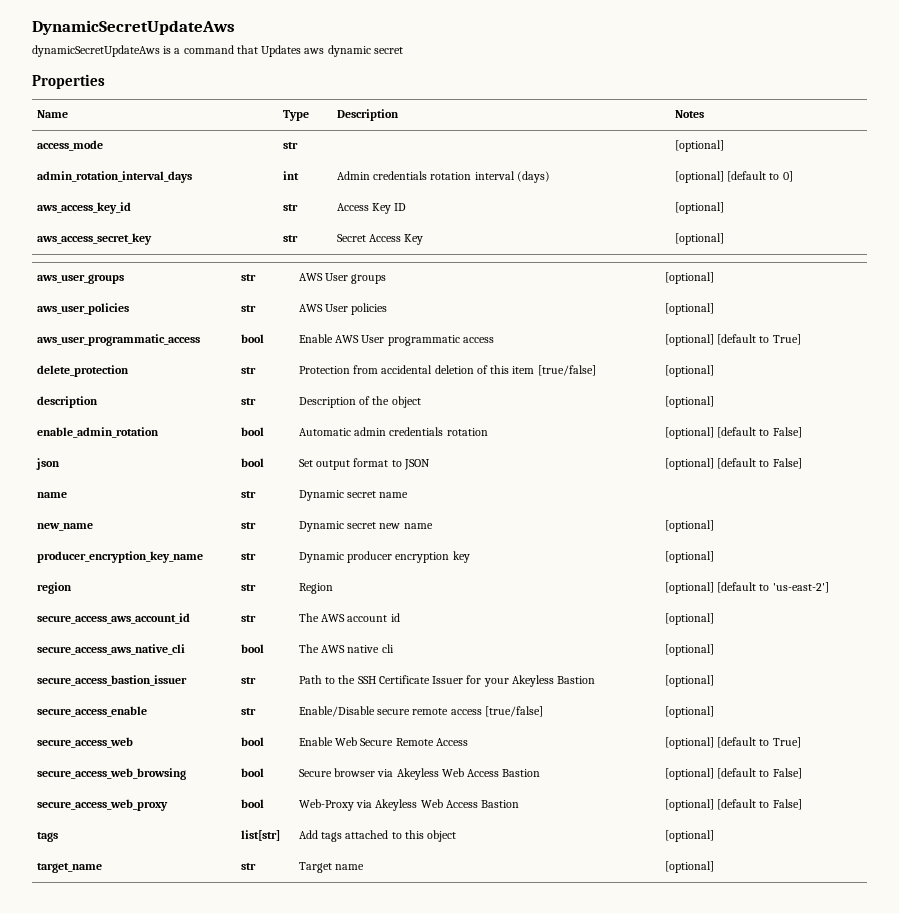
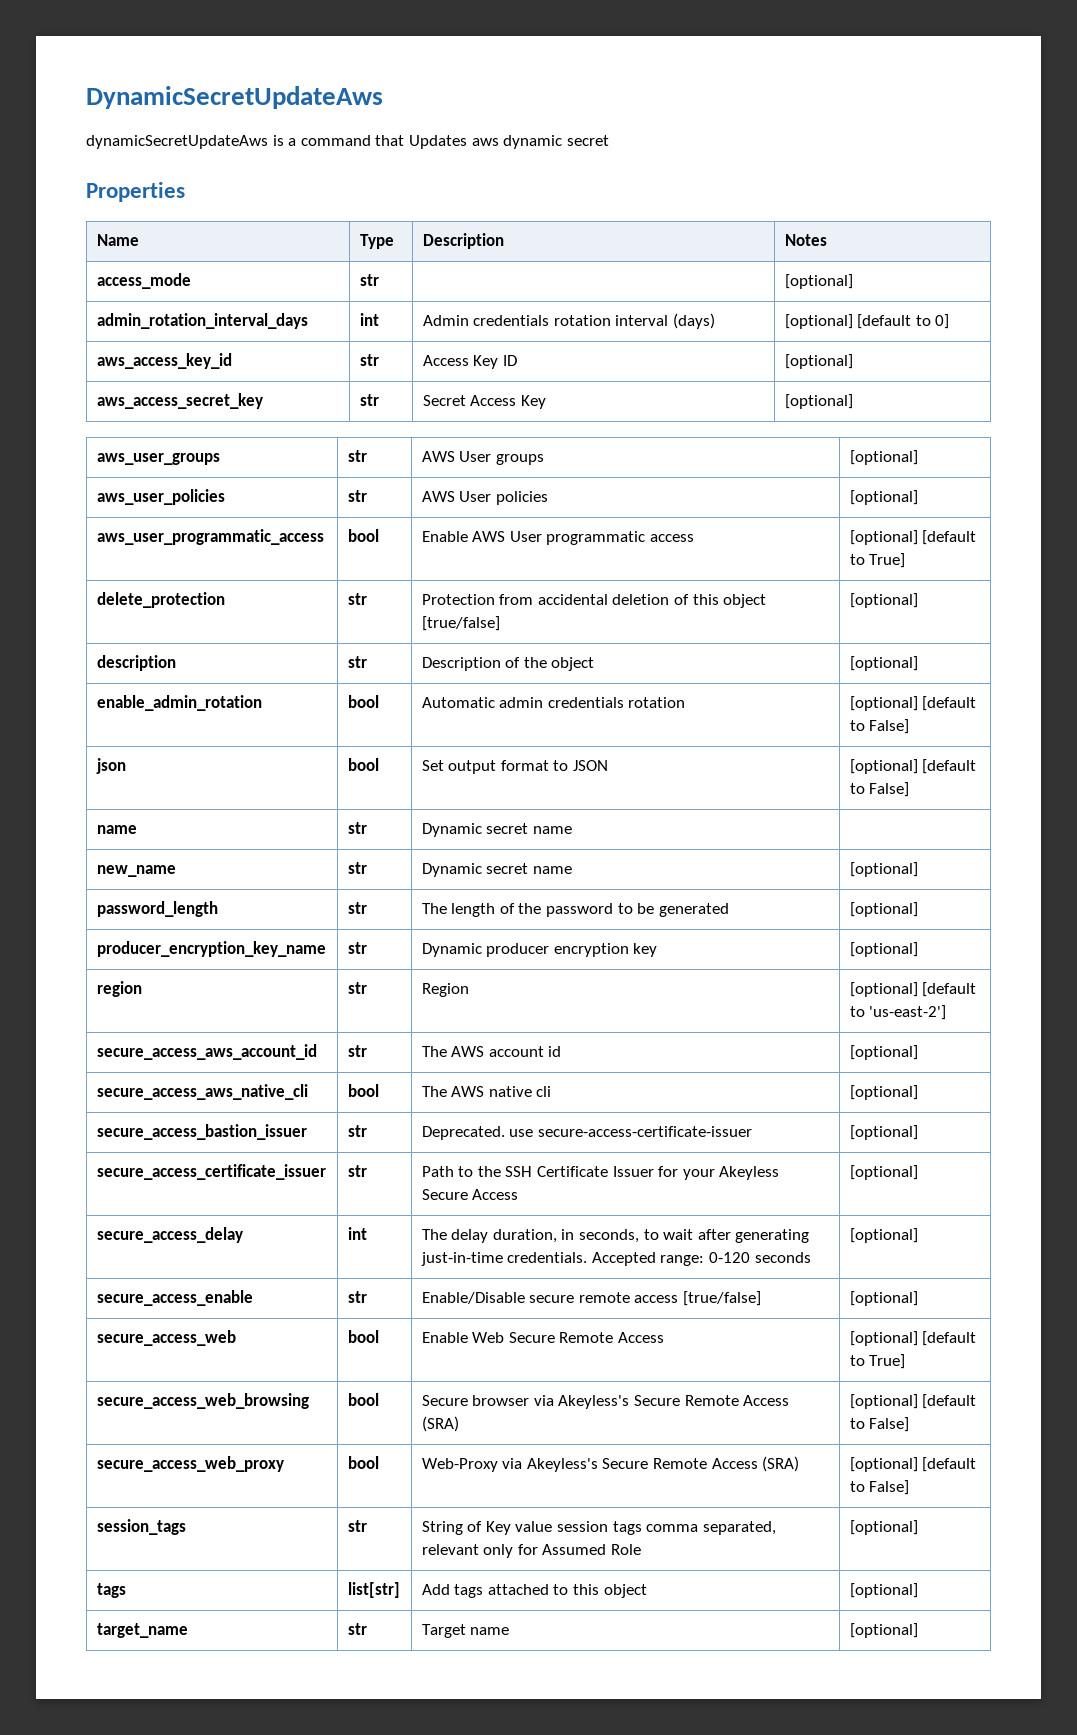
[512,366,535,374] item -> [723,594,767,608] object
[379,523,433,529] [664,520,714,532] new name | [optional] -> [532,866,572,874] [849,862,918,877] [96,901,218,917] [347,902,367,914] [421,903,729,917] [849,902,918,917] name | [optional] // password_length | str | The length of the password to be generated | [optional]
(256, 680) none -> [421,1126,752,1140] [849,1125,918,1140] [96,1164,326,1180] [347,1165,367,1177] | Deprecated. use secure-access-certificate-issuer | [optional] // secure_access_certificate_issuer | str
[557,676,596,684] Bastion -> [421,1189,519,1200] [849,1165,918,1180] [96,1227,243,1243] [347,1227,367,1240] [421,1229,810,1243] [420,1252,811,1266] Secure Access | [optional] // secure_access_delay | int | The delay duration, in seconds, to wait after generating just-in-time credentials. Accepted range: 0-120 seconds
[396,768,541,780] Akeyless Web Access Bastion -> [558,1395,790,1409] [421,1416,459,1432] Akeyless's Secure Remote Access (SRA)
[375,799,520,811] [664,799,802,811] Akeyless Web Access Bastion | [optional] [default to False] -> [526,1456,800,1472] [849,1457,977,1472] [849,1480,910,1495] [96,1519,186,1535] [347,1520,367,1532] [421,1521,776,1535] [421,1544,642,1558] [849,1520,918,1535] Akeyless's Secure Remote Access (SRA) | [optional] [default to False] // session_tags | str | String of Key value session tags comma separated, relevant only for Assumed Role | [optional]

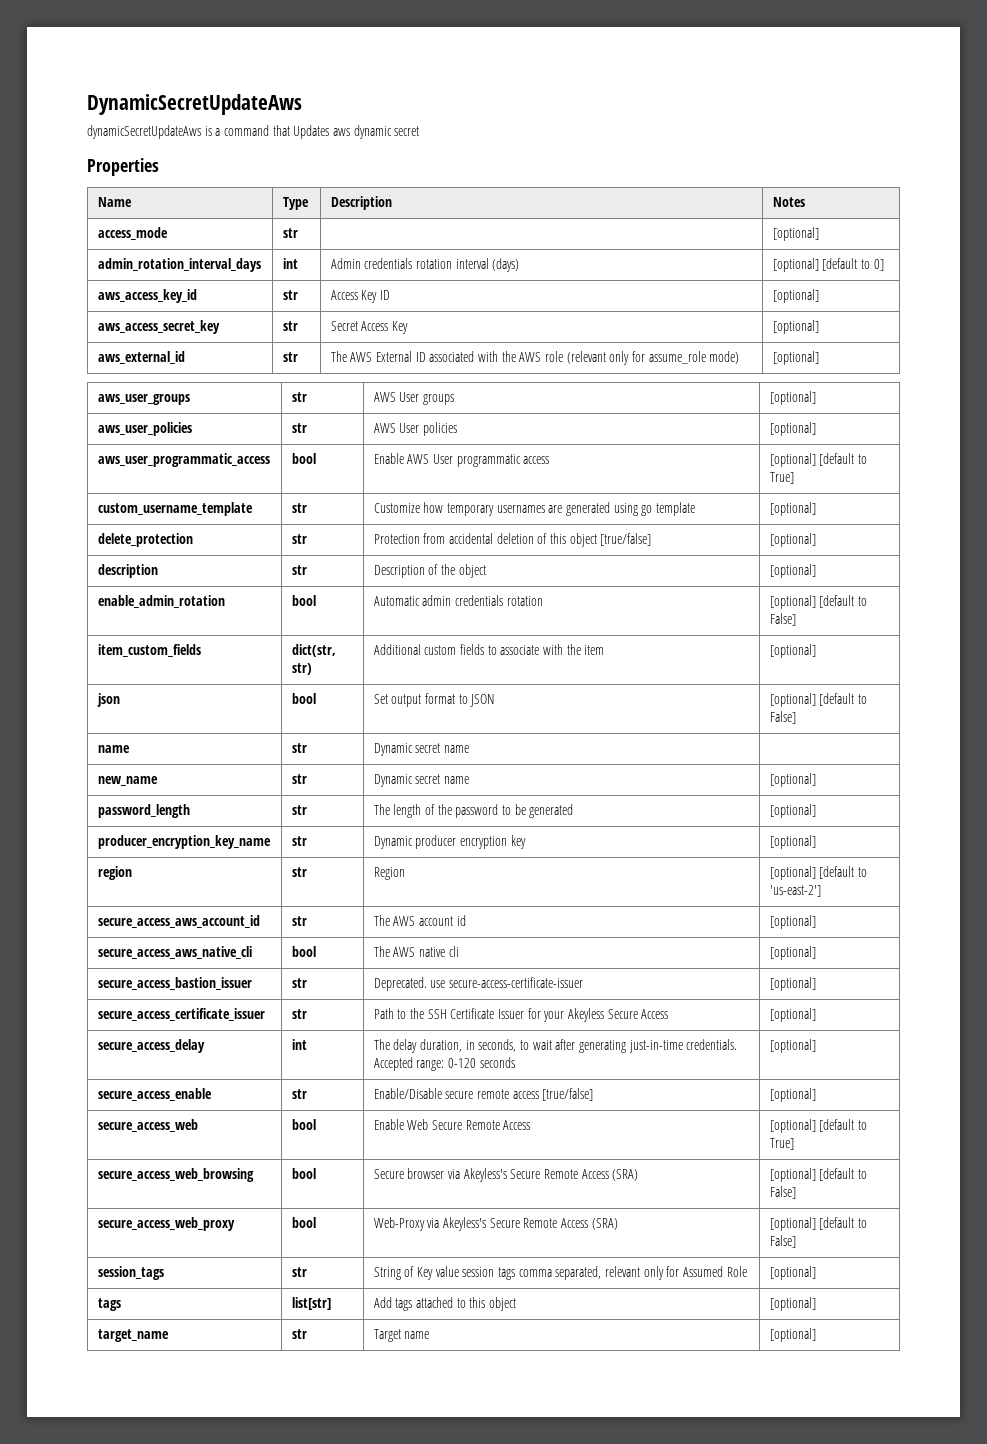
(853, 401) none -> [97,351,185,364] [282,352,298,362] [330,351,740,365] [772,351,819,365] // aws_external_id | str | The AWS External ID associated with the AWS role (relevant only for assume_role mode) | [optional]
(906, 560) none -> [97,502,253,516] [291,503,307,513] [373,502,695,516] [769,502,816,516] // custom_username_template | str | Customize how temporary usernames are generated using go template | [optional]
(910, 726) none -> [97,644,201,657] [291,644,336,657] [291,663,312,675] [373,644,605,655] [769,644,816,658] // item_custom_fields | dict(str, str) | Additional custom fields to associate with the item | [optional]

